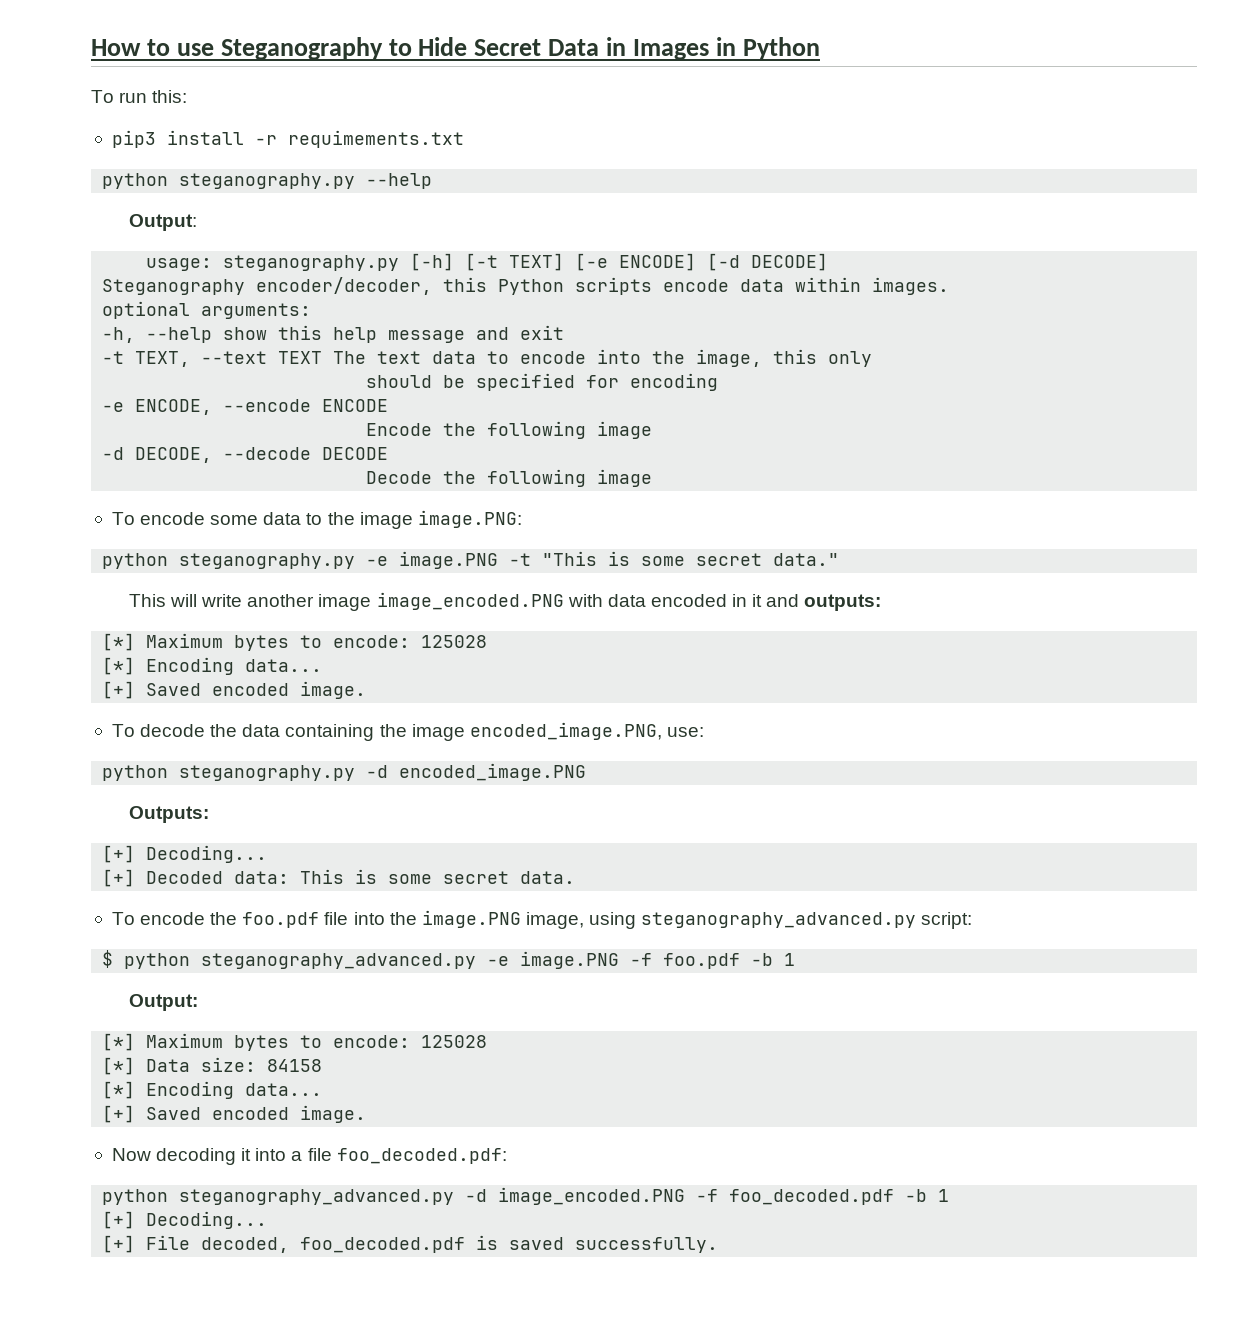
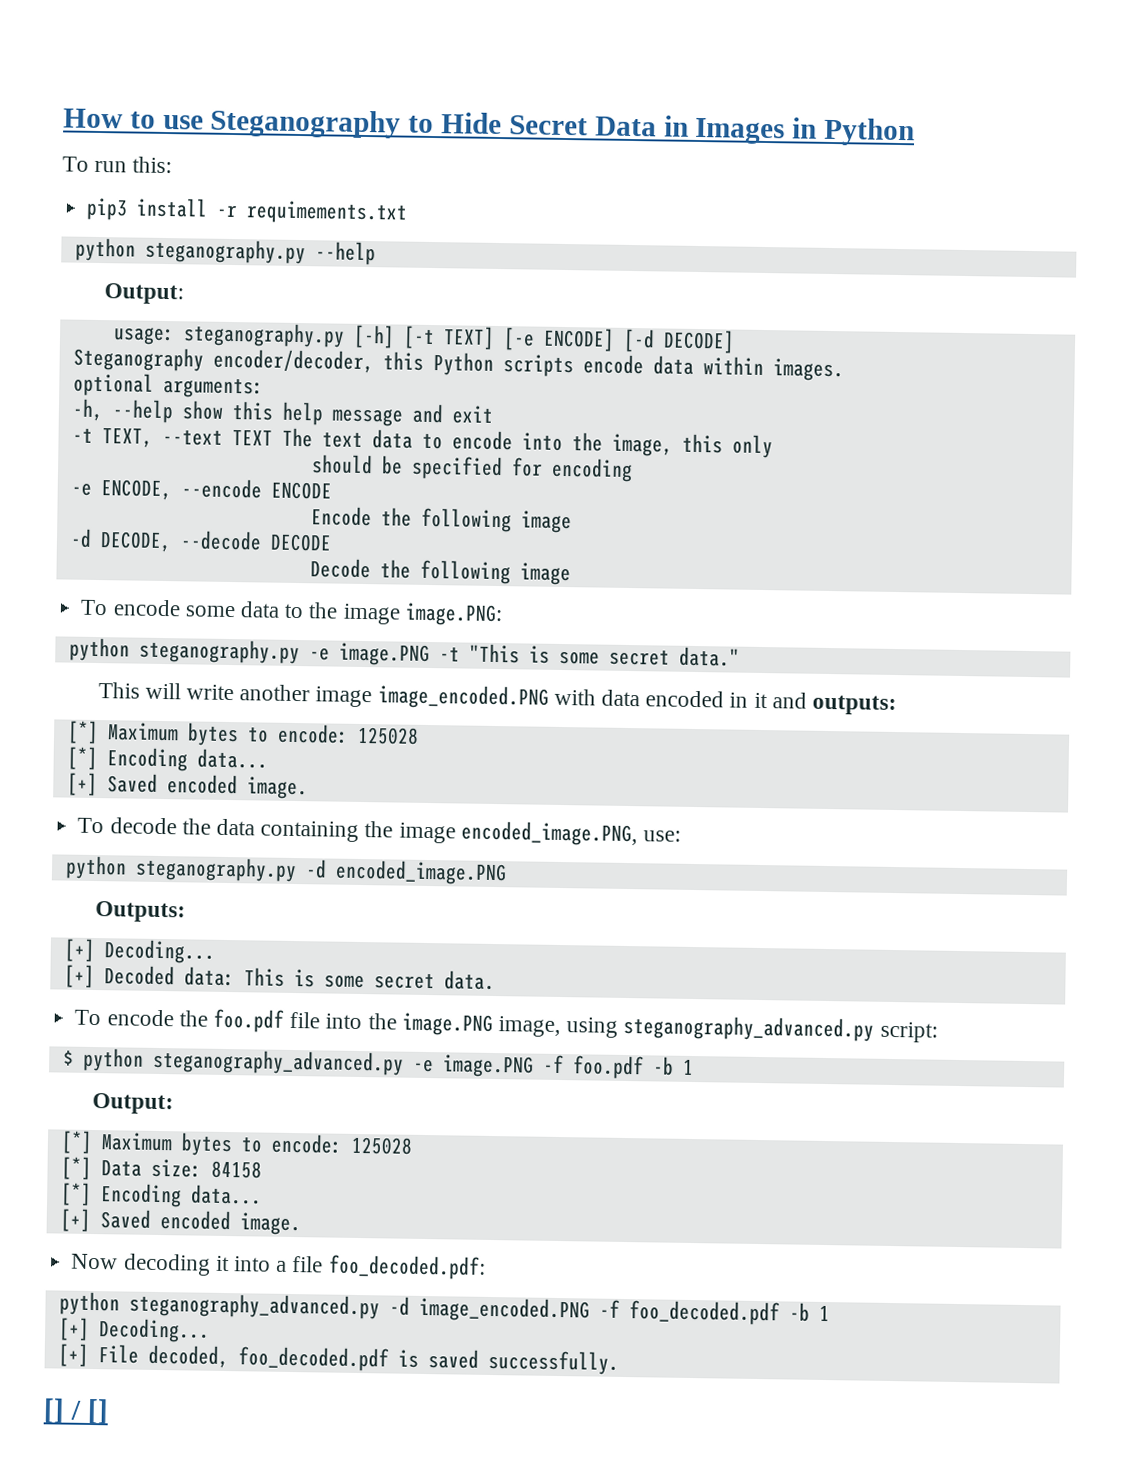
(719, 1245) none -> [43,1398,109,1425] // [] / []

